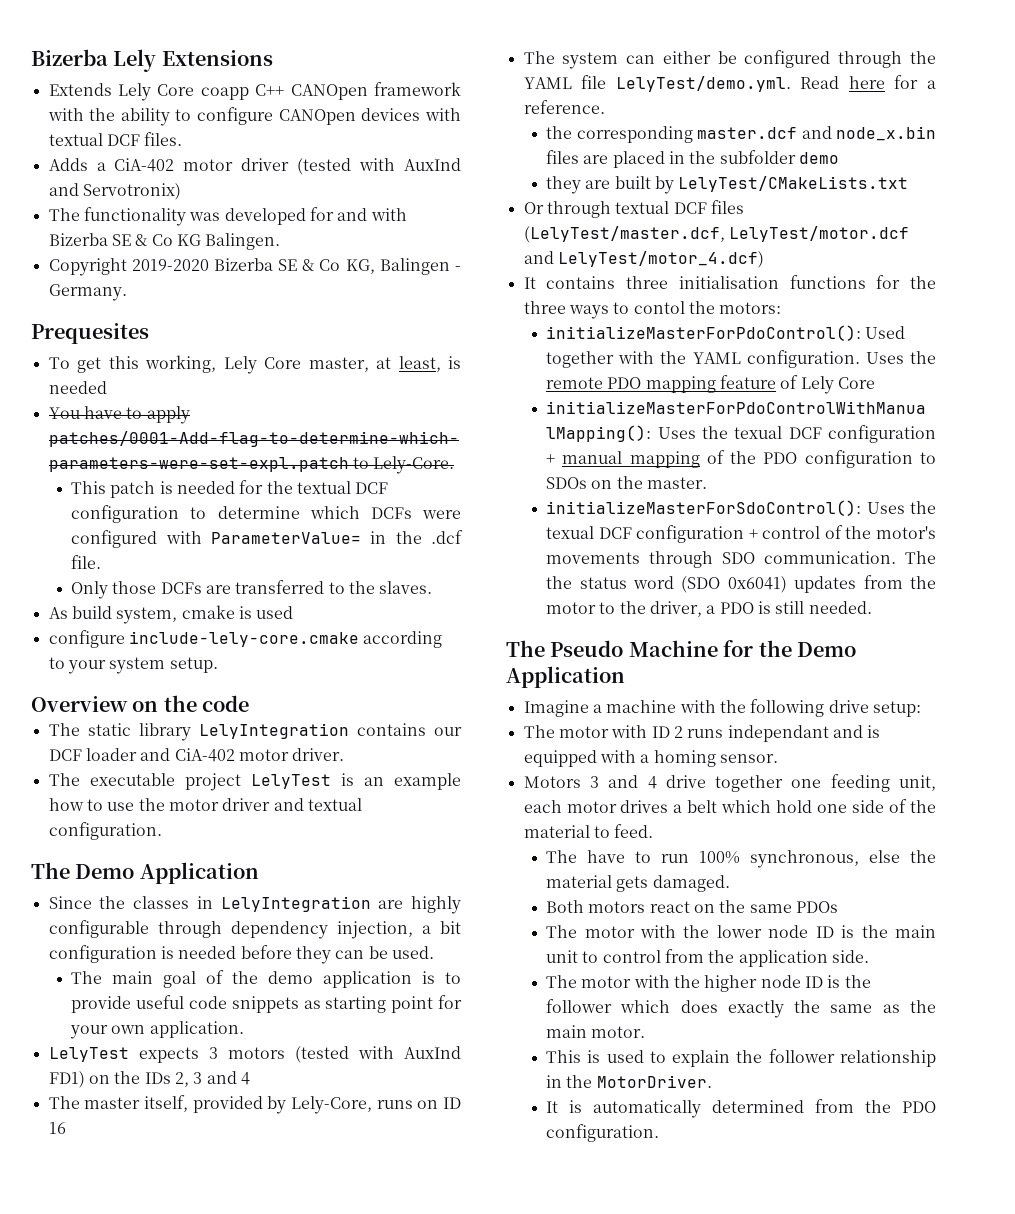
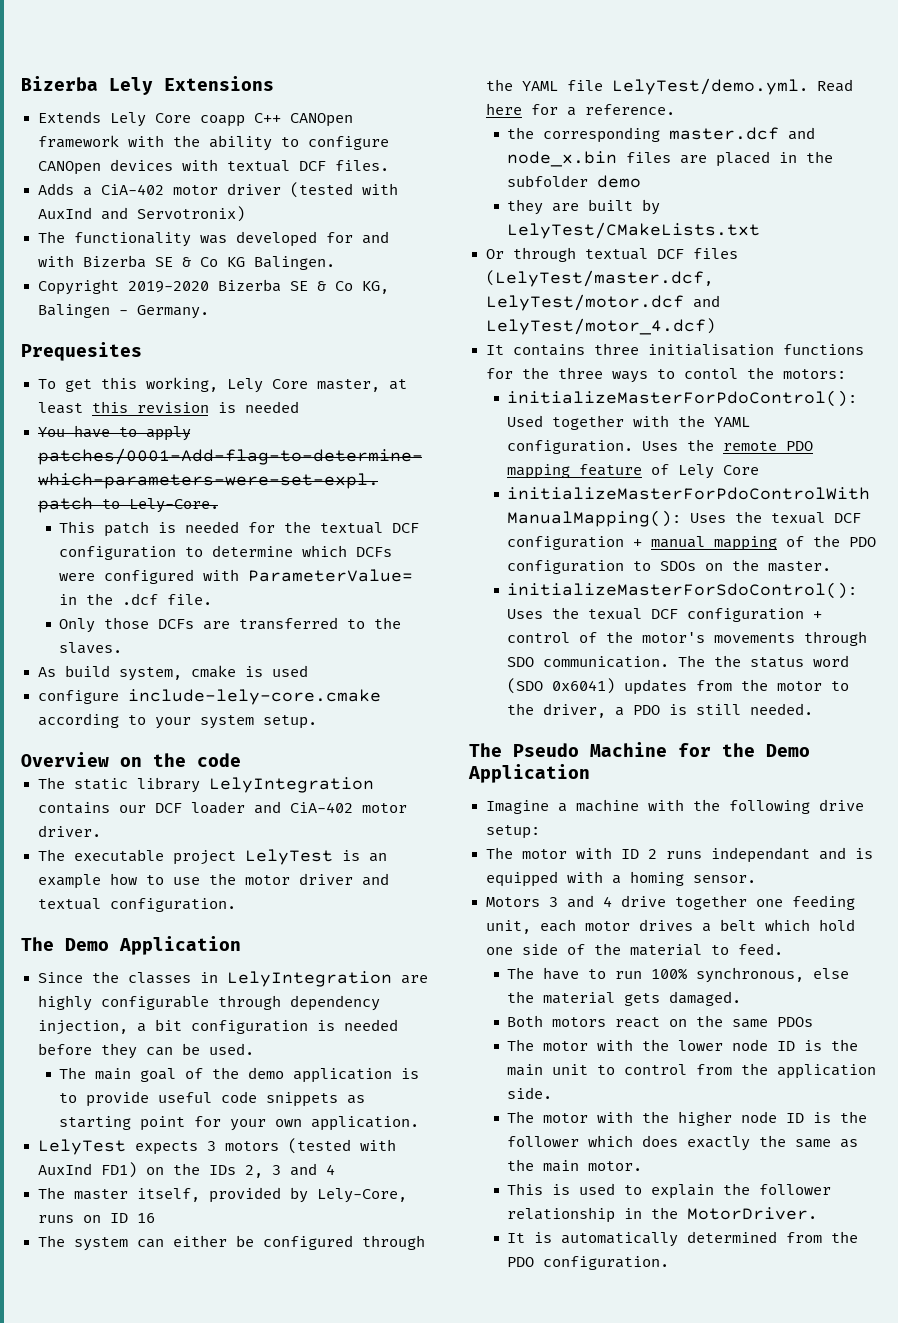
[398,356,441,372] least, -> [37,401,209,414] least this revision

